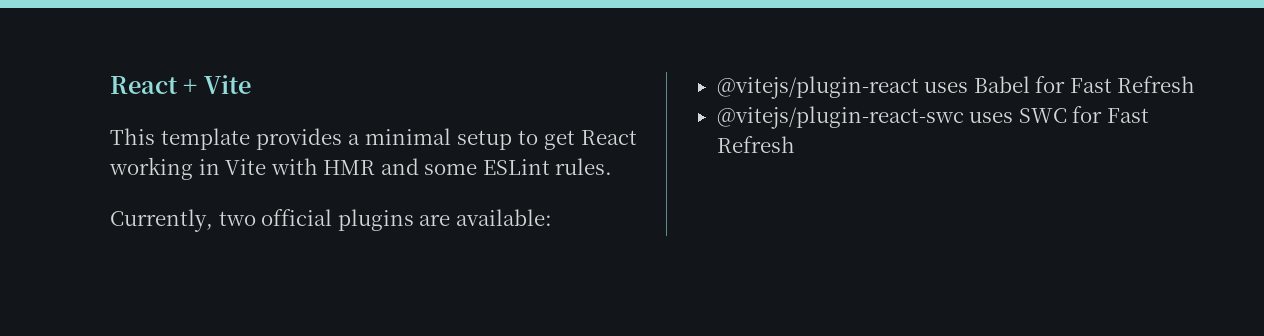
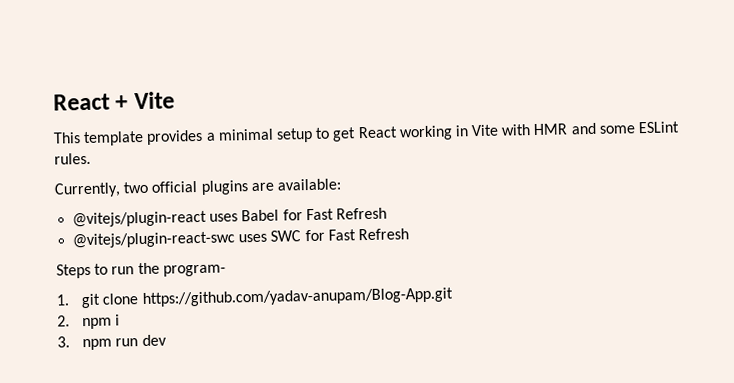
(795, 144) none -> [56,262,226,279] [56,287,453,309] [57,314,121,330] [57,334,167,351] // Steps to run the program- // 1. git clone https://github.com/yadav-anupam/Blog-App.git // 2. npm i // 3. npm run dev

